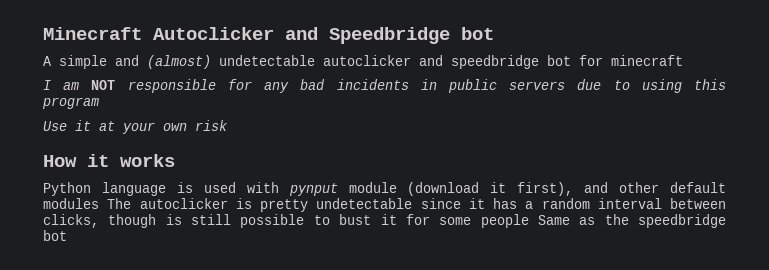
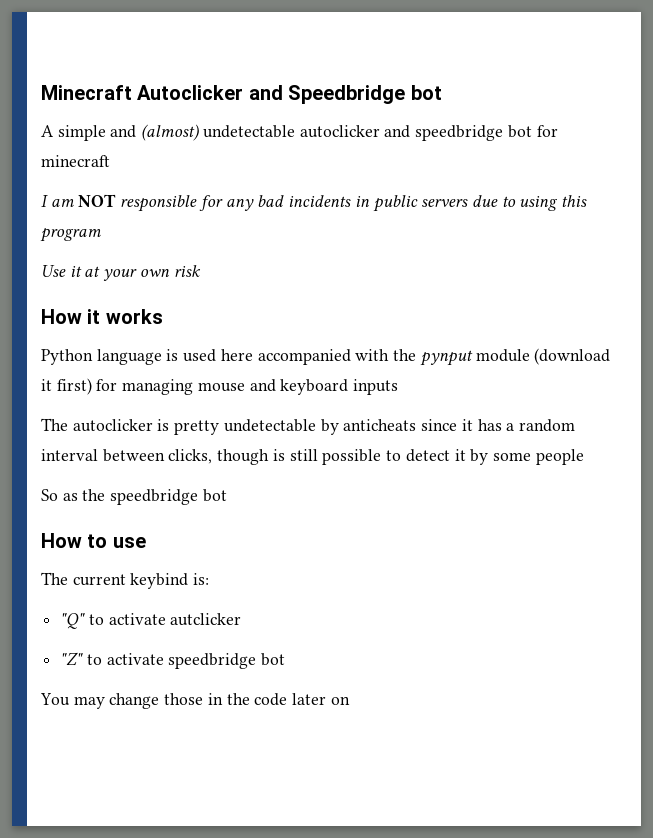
[246,182,726,196] [43,198,99,209] with pynput module (download it first), and other default modules -> [220,348,611,366] [41,378,399,395] here accompanied with the pynput module (download it first) for managing mouse and keyboard inputs //
(413, 203) none -> [320,419,417,435] by anticheats
[339,214,430,225] bust it for -> [405,449,489,465] detect it by
[537,215,570,225] Same -> [41,489,58,501] // So
(67, 235) none -> [41,533,146,548] [41,572,210,589] [60,613,242,629] [60,652,286,669] [40,693,350,709] // How to use // The current keybind is: // "Q" to activate autclicker // "Z" to activate speedbridge bot // You may change those in the code later on

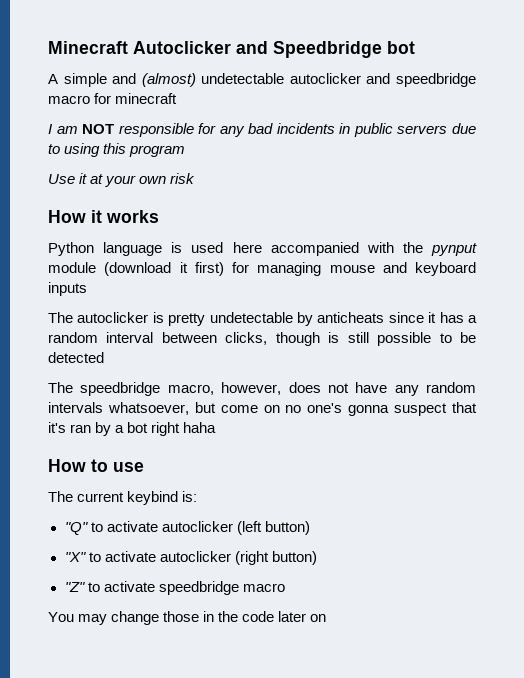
[507,125,532,138] bot -> [48,95,90,104] macro
[405,449,584,465] [41,489,227,505] detect it by some people // So as the speedbridge bot -> [460,332,477,343] [48,352,104,363] [48,382,476,396] [48,402,478,416] [48,422,217,436] be detected // The speedbridge macro, however, does not have any random intervals whatsoever, but come on no one's gonna suspect that it's ran by a bot right haha
[170,613,242,626] autclicker -> [161,521,310,535] [64,551,317,565] autoclicker (left button) // "X" to activate autoclicker (right button)
[261,653,286,666] bot -> [242,583,285,592] macro

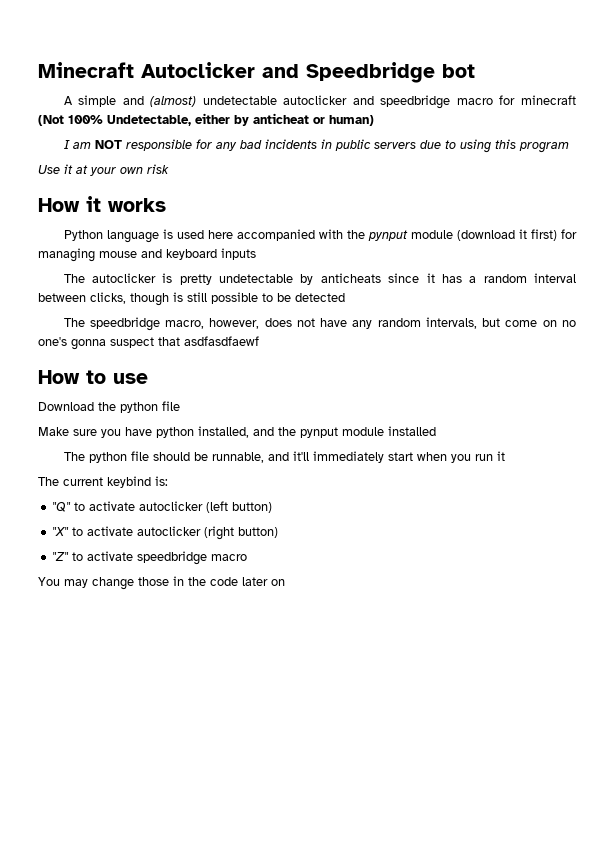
(178, 98) none -> [38,113,374,126] (Not 100% Undetectable, either by anticheat or human)
[48,402,189,415] intervals whatsoever, -> [425,317,477,329] intervals,
[48,422,217,436] [48,459,144,472] it's ran by a bot right haha // How to use -> [184,336,259,346] [38,370,148,384] [38,401,180,413] [38,426,436,438] [63,451,505,463] asdfasdfaewf // How to use // Download the python file // Make sure you have python installed, and the pynput module installed // The python file should be runnable, and it'll immediately start when you run it

